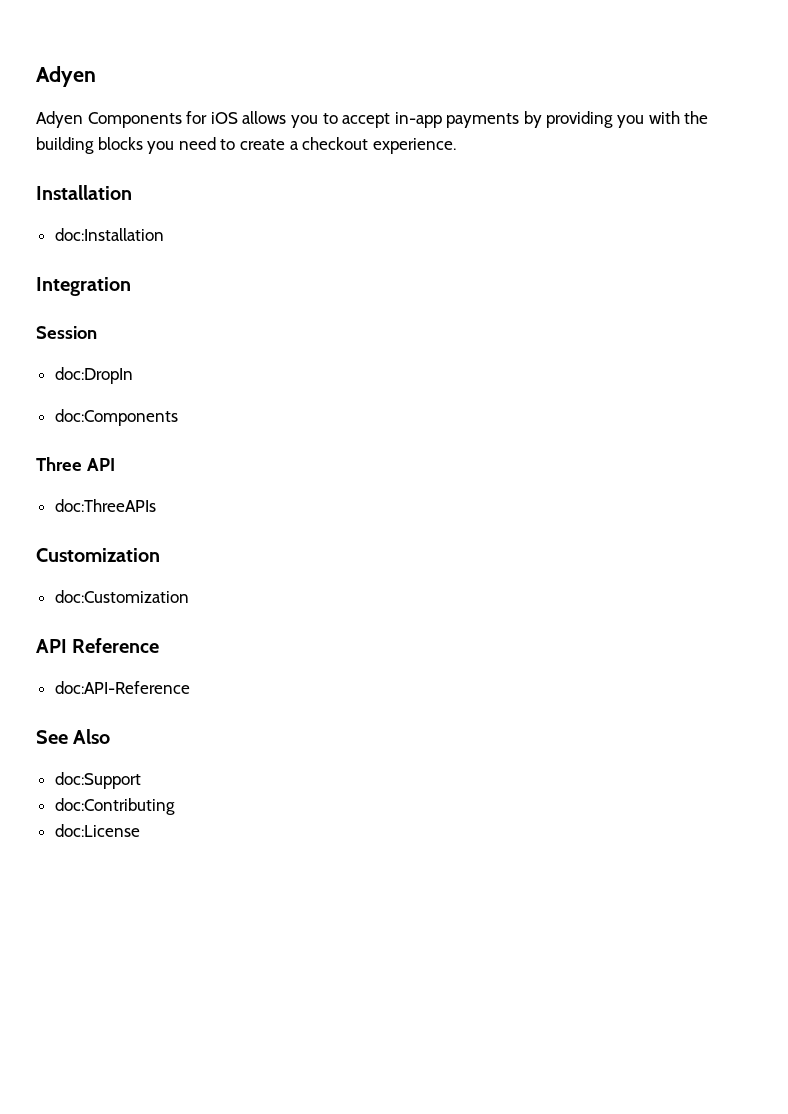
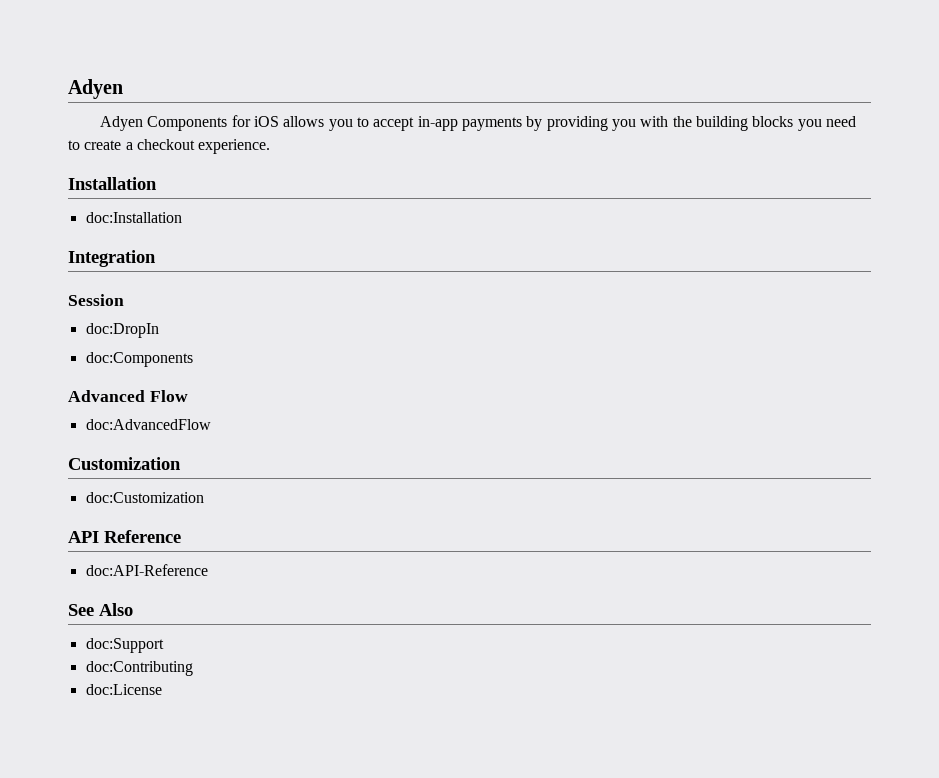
[36,457,115,471] [54,499,156,512] Three API // doc:ThreeAPIs -> [68,390,188,402] [85,419,211,430] Advanced Flow // doc:AdvancedFlow

